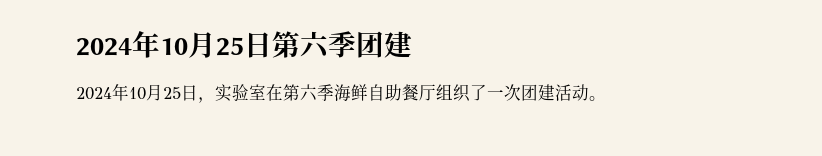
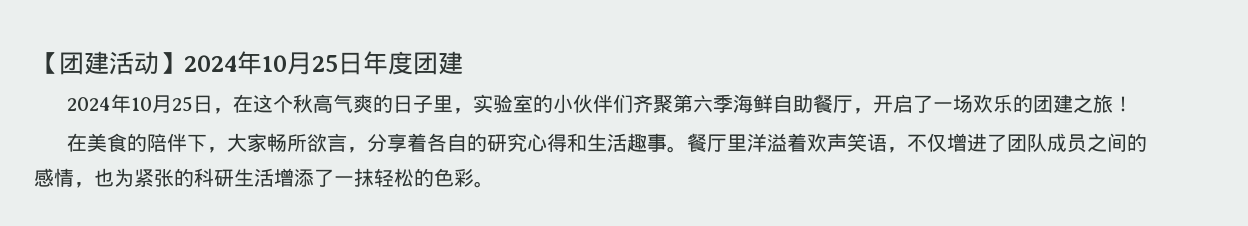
[76,31,356,59] 2024年10月25日第六季 -> [34,51,413,75] 【团建活动】2024年10月25日年度
[215,84,283,102] 实验室在 -> [232,94,673,114] 在这个秋高气爽的日子里，实验室的小伙伴们齐聚
[436,84,589,102] 组织了一次团建活动 -> [852,94,1133,114] [66,133,1147,153] [34,168,474,188] ，开启了一场欢乐的团建之旅！ // 在美食的陪伴下，大家畅所欲言，分享着各自的研究心得和生活趣事。餐厅里洋溢着欢声笑语，不仅增进了团队成员之间的感情，也为紧张的科研生活增添了一抹轻松的色彩

